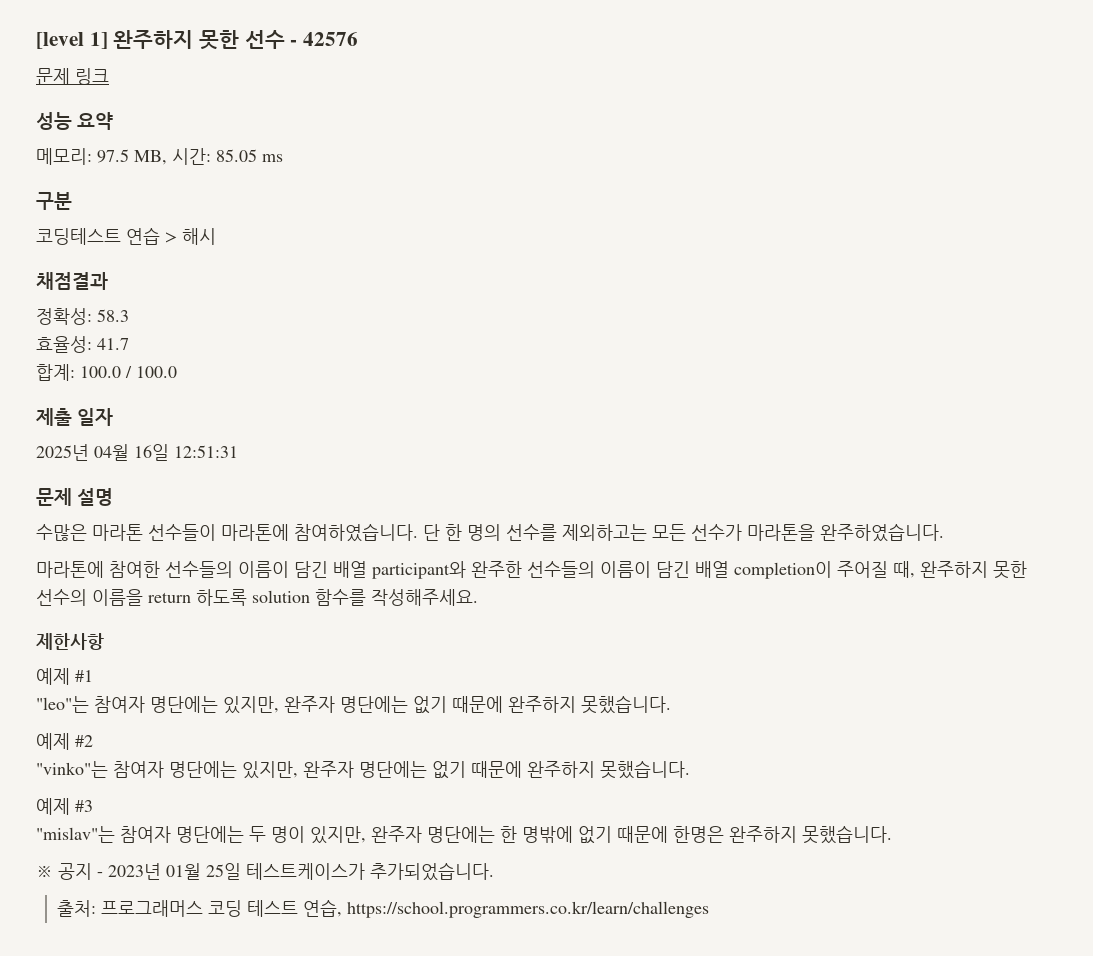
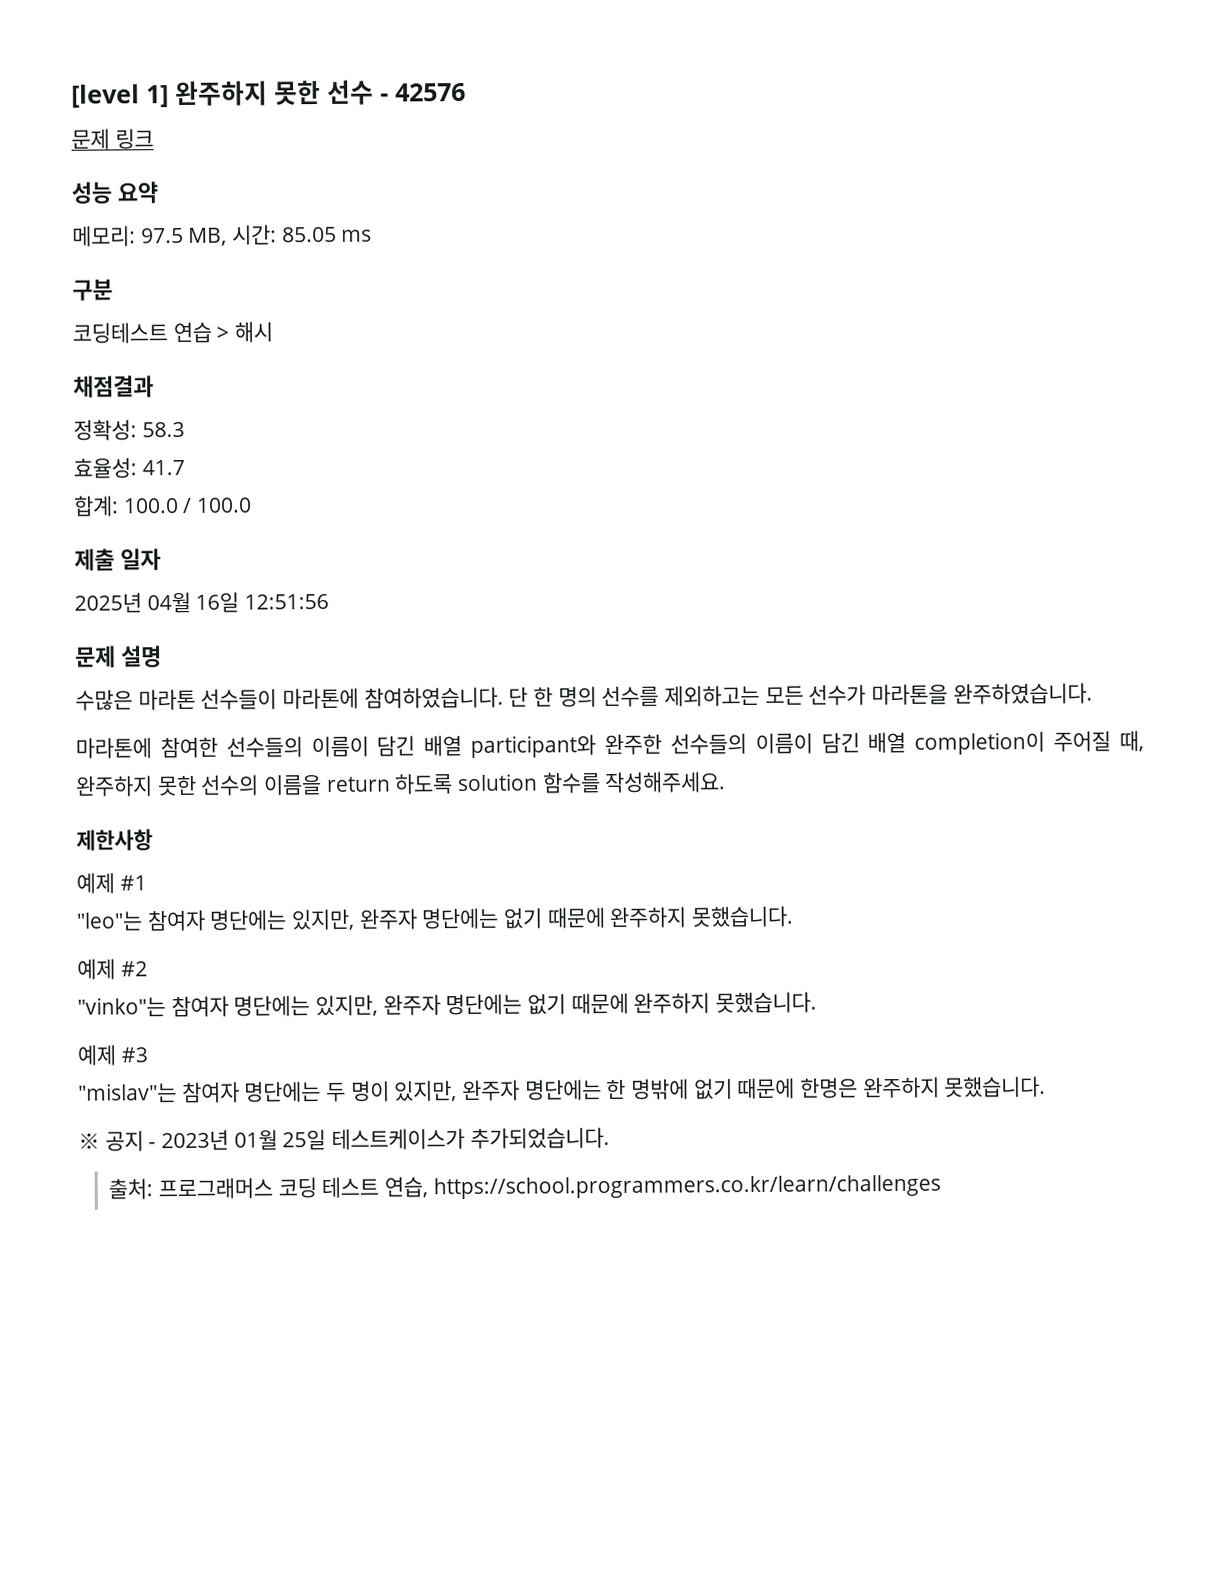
[174,445,238,458] 12:51:31 -> [244,593,330,610] 12:51:56

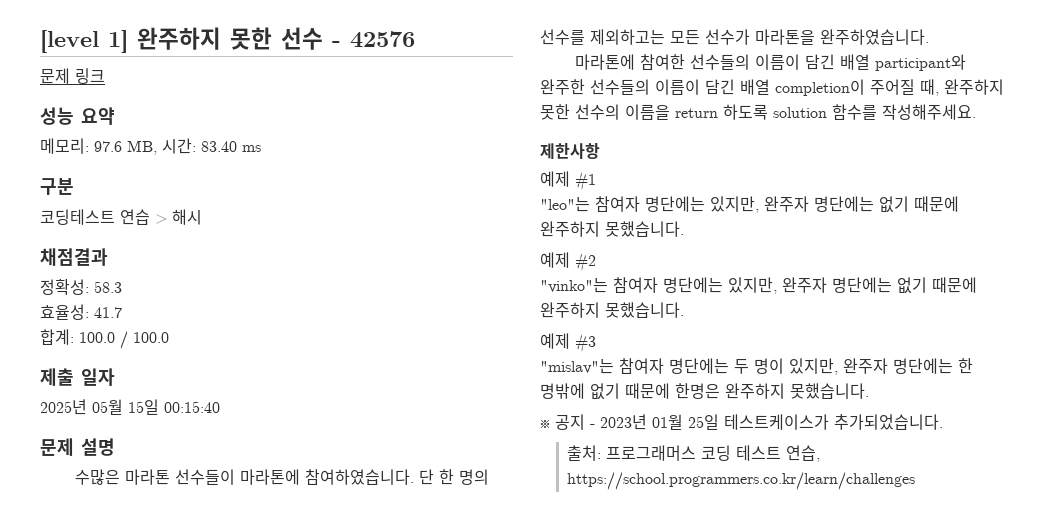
[140,227,184,244] 97.5 -> [94,141,122,152] 97.6
[281,226,337,243] 85.05 -> [201,141,237,152] 83.40
[146,591,330,614] 04월 16일 12:51:56 -> [92,399,220,415] 05월 15일 00:15:40

